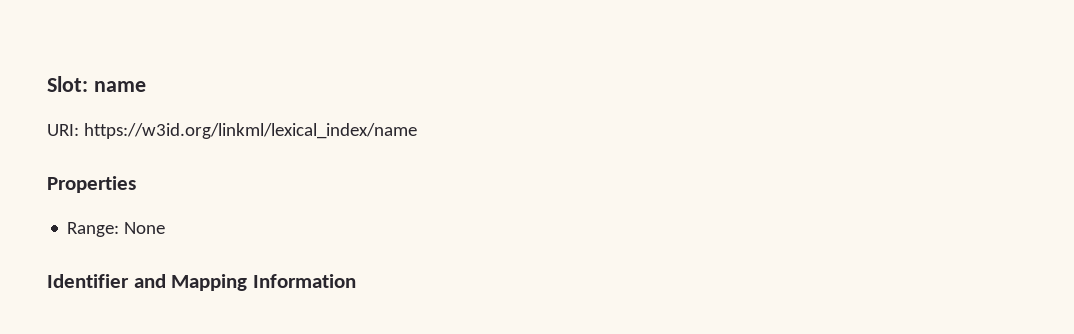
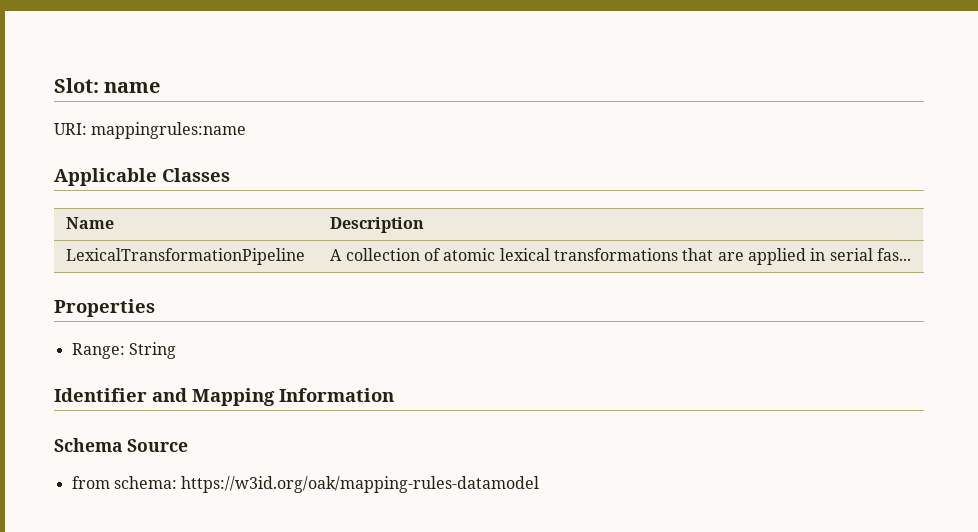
[83,123,417,139] https://w3id.org/linkml/lexical_index/name -> [91,122,247,139] [54,168,230,186] [66,217,115,229] [330,217,425,233] [66,248,306,265] [330,248,911,265] mappingrules:name // Applicable Classes // Name | Description // LexicalTransformationPipeline | A collection of atomic lexical transformations that are applied in serial fas...
[67,222,166,237] Range: None -> [71,342,176,359] Range: String
(356, 281) none -> [54,438,188,452] [71,476,540,493] // Schema Source // from schema: https://w3id.org/oak/mapping-rules-datamodel

